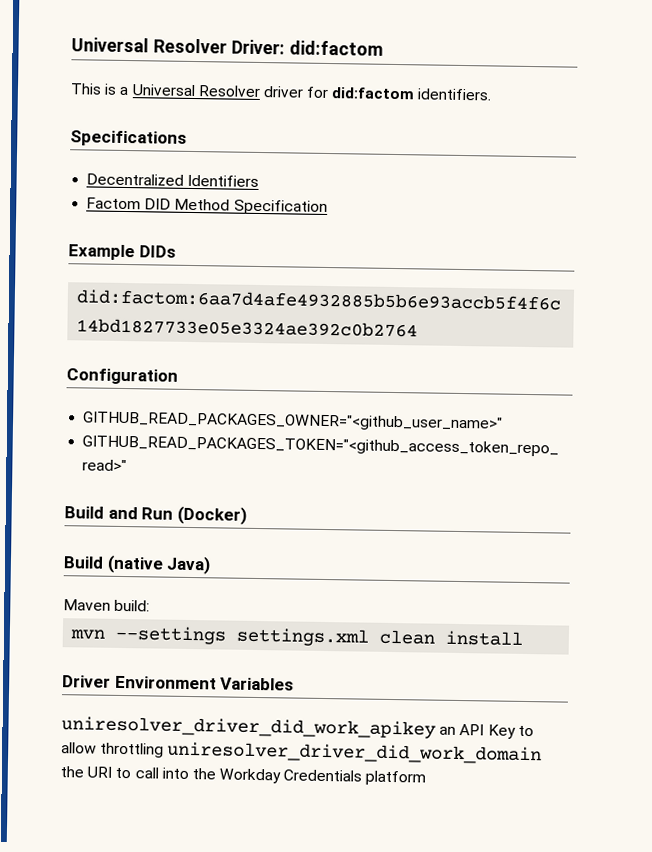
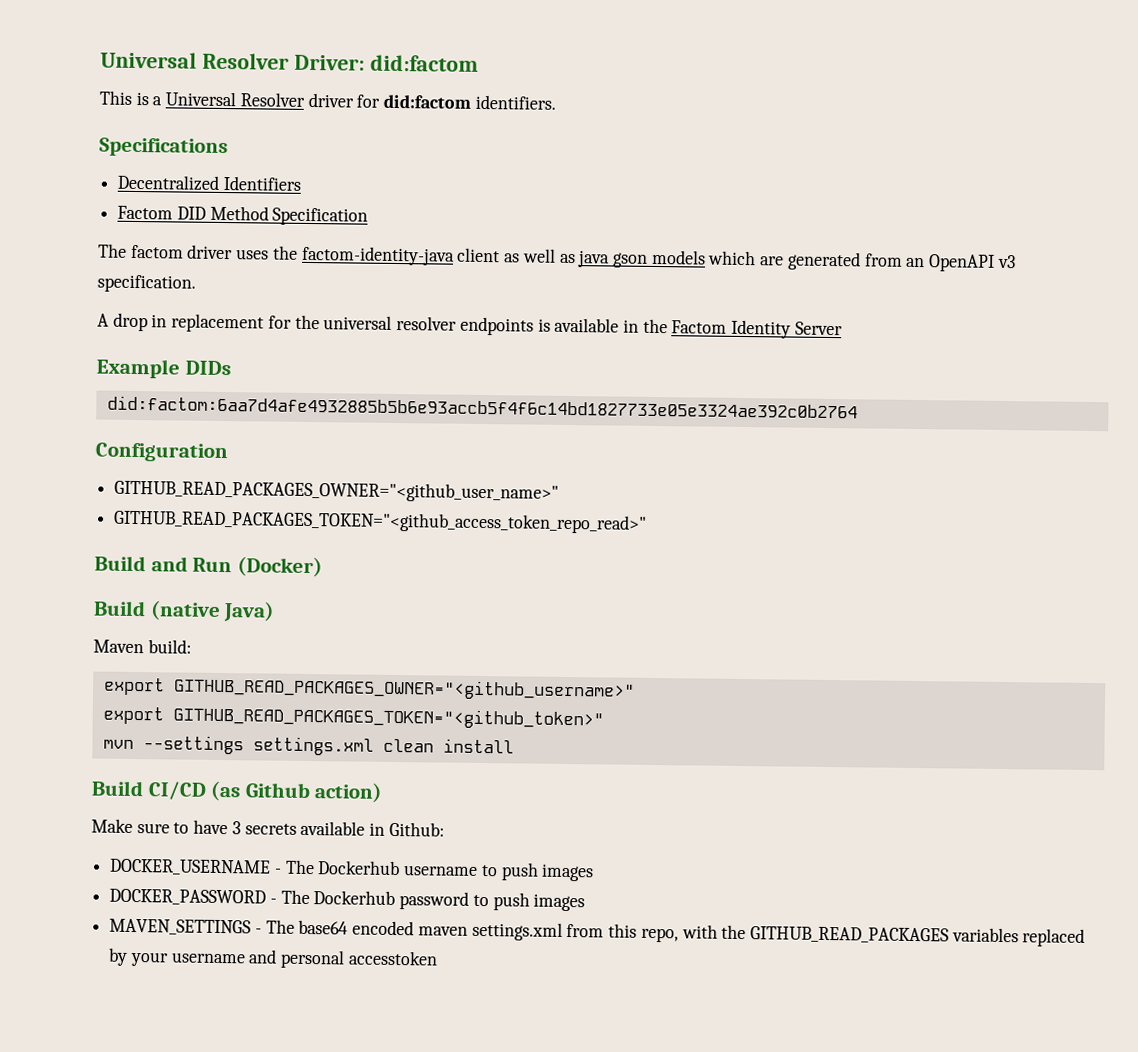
(328, 207) none -> [98,243,1016,272] [97,274,196,293] [97,312,843,339] // The factom driver uses the factom-identity-java client as well as java gson models which are generated from an OpenAPI v3 specification. // A drop in replacement for the universal resolver endpoints is available in the Factom Identity Server
(151, 605) none -> [103,677,635,701] [102,706,604,730] // export GITHUB_READ_PACKAGES_OWNER="<github_username>" // export GITHUB_READ_PACKAGES_TOKEN="<github_token>"
[62,675,295,691] [61,716,534,739] [61,741,543,765] [60,766,427,786] Driver Environment Variables // uniresolver_driver_did_work_apikey an API Key to allow throttling uniresolver_driver_did_work_domain the URI to call into the Workday Credentials platform -> [91,780,384,803] [91,818,445,837] [109,858,595,882] [109,888,586,912] [109,918,1086,947] [108,947,438,969] Build CI/CD (as Github action) // Make sure to have 3 secrets available in Github: // DOCKER_USERNAME - The Dockerhub username to push images // DOCKER_PASSWORD - The Dockerhub password to push images // MAVEN_SETTINGS - The base64 encoded maven settings.xml from this repo, with the GITHUB_READ_PACKAGES variables replaced by your username and personal accesstoken

